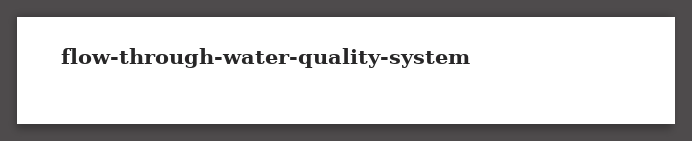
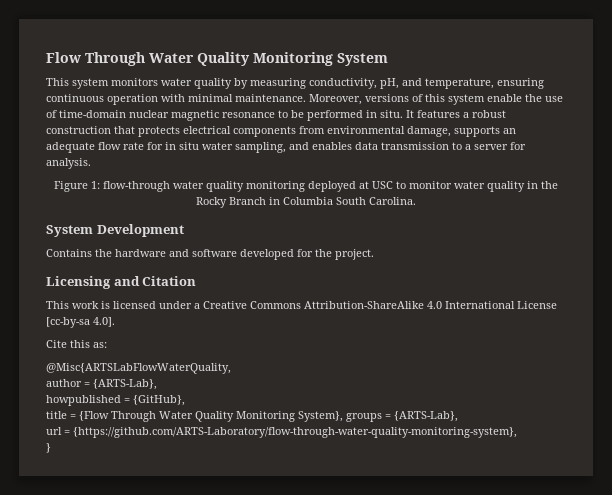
[61,48,470,68] flow-through-water-quality-system -> [46,52,388,66] [46,78,544,89] [46,94,563,105] [46,110,506,121] [46,126,516,137] [46,142,526,153] [46,158,91,169] [54,181,558,192] [196,197,416,208] [46,224,184,237] [46,249,374,260] [46,276,197,289] [46,301,557,309] [46,317,115,328] [46,340,107,348] [46,363,231,374] [46,379,157,390] [46,395,185,406] [46,411,458,422] [46,427,517,438] [46,443,51,453] Flow Through Water Quality Monitoring System // This system monitors water quality by measuring conductivity, pH, and temperature, ensuring continuous operation with minimal maintenance. Moreover, versions of this system enable the use of time-domain nuclear magnetic resonance to be performed in situ. It features a robust construction that protects electrical components from environmental damage, supports an adequate flow rate for in situ water sampling, and enables data transmission to a server for analysis. // Figure 1: flow-through water quality monitoring deployed at USC to monitor water quality in the Rocky Branch in Columbia South Carolina. // System Development // Contains the hardware and software developed for the project. // Licensing and Citation // This work is licensed under a Creative Commons Attribution-ShareAlike 4.0 International License [cc-by-sa 4.0]. // Cite this as: // @Misc{ARTSLabFlowWaterQuality, // author = {ARTS-Lab}, // howpublished = {GitHub}, // title = {Flow Through Water Quality Monitoring System}, groups = {ARTS-Lab}, // url = {https://github.com/ARTS-Laboratory/flow-through-water-quality-monitoring-system}, // }

